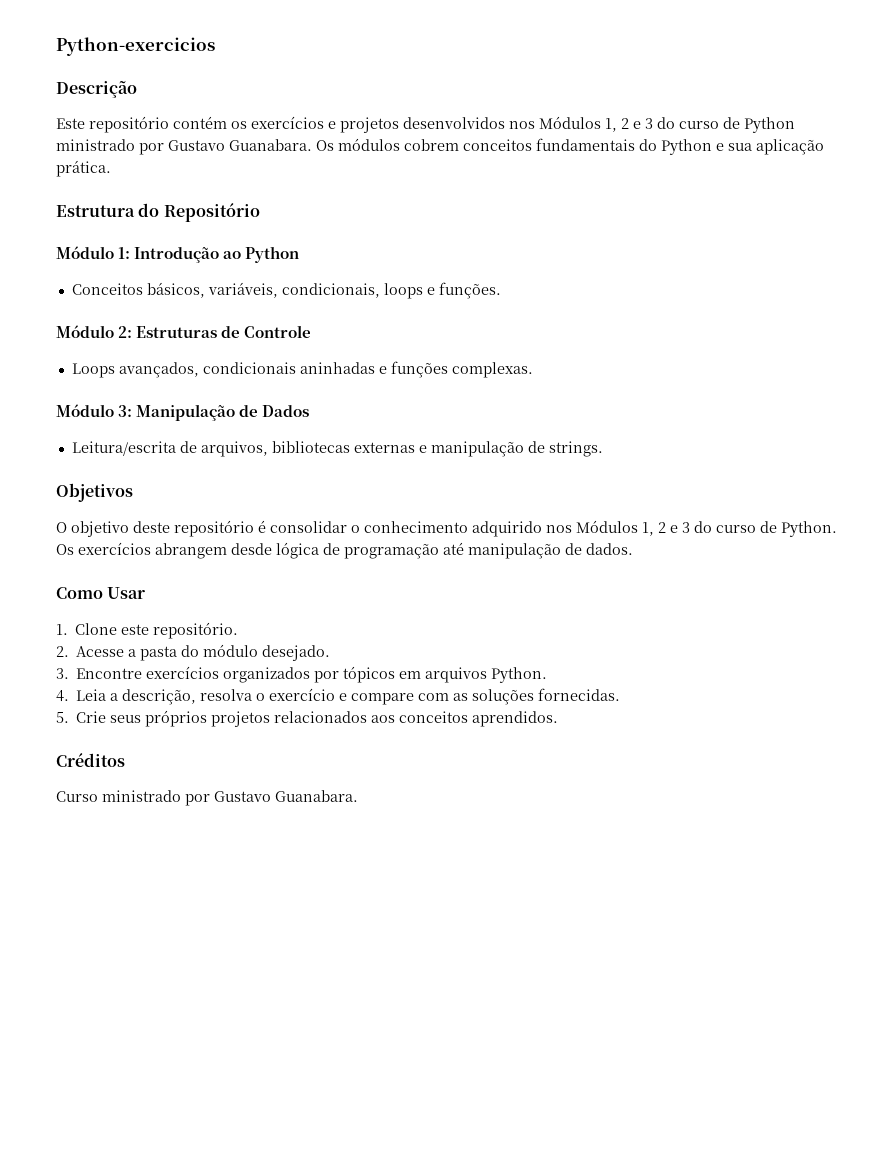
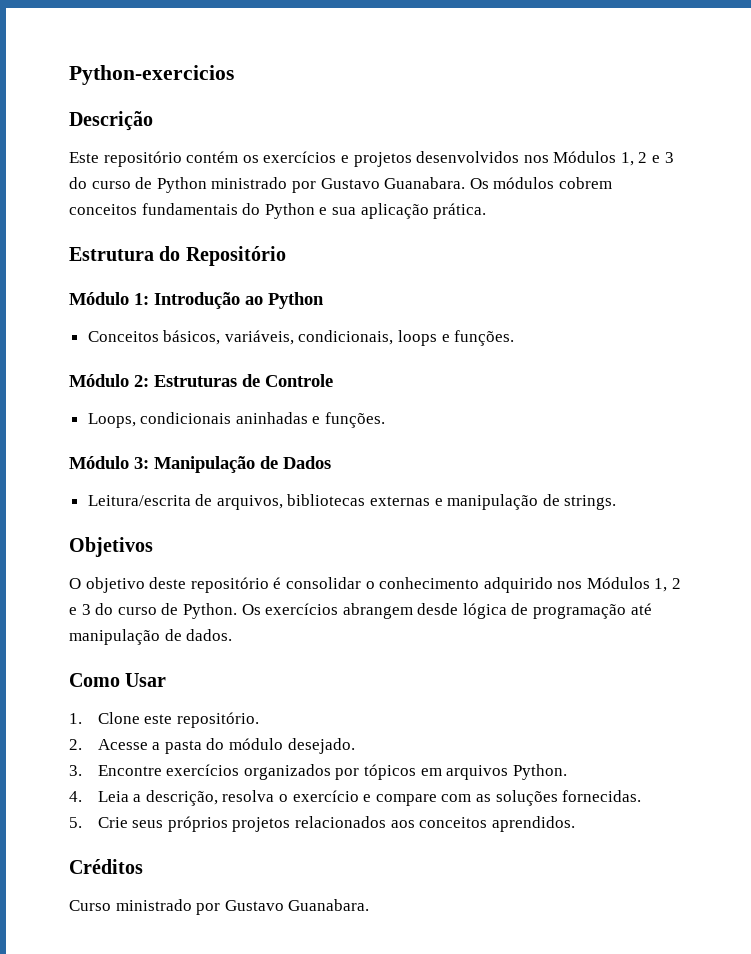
[71,362,199,378] Loops avançados, -> [87,413,136,428] Loops,
[390,361,533,378] funções complexas. -> [325,412,386,428] funções.

